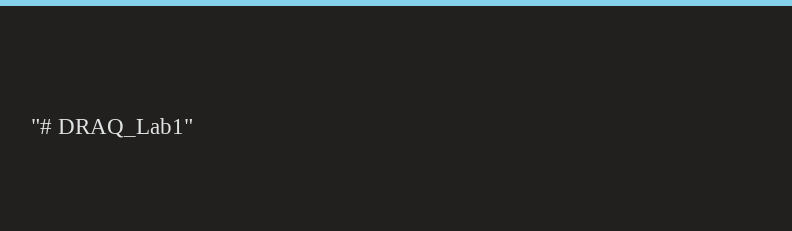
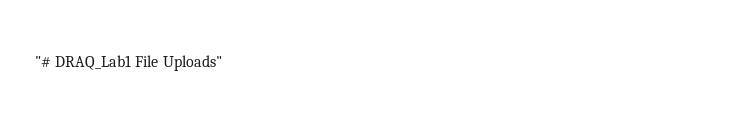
[58,118,194,138] DRAQ_Lab1" -> [55,55,222,71] DRAQ_Lab1 File Uploads"

